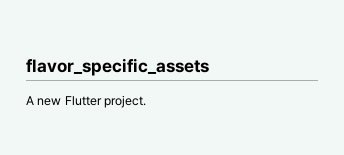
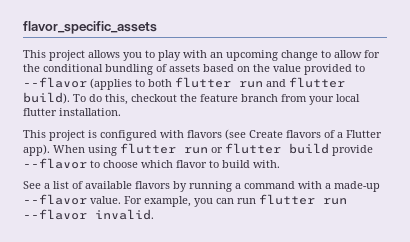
[26,95,147,108] A new Flutter project. -> [23,50,380,61] [23,64,365,75] [23,77,345,90] [23,92,360,105] [23,108,121,116] [23,129,382,141] [23,143,373,156] [23,158,280,169] [23,181,380,192] [23,194,347,207] [23,209,154,220] This project allows you to play with an upcoming change to allow for the conditional bundling of assets based on the value provided to --flavor (applies to both flutter run and flutter build). To do this, checkout the feature branch from your local flutter installation. // This project is configured with flavors (see Create flavors of a Flutter app). When using flutter run or flutter build provide --flavor to choose which flavor to build with. // See a list of available flavors by running a command with a made-up --flavor value. For example, you can run flutter run --flavor invalid.

